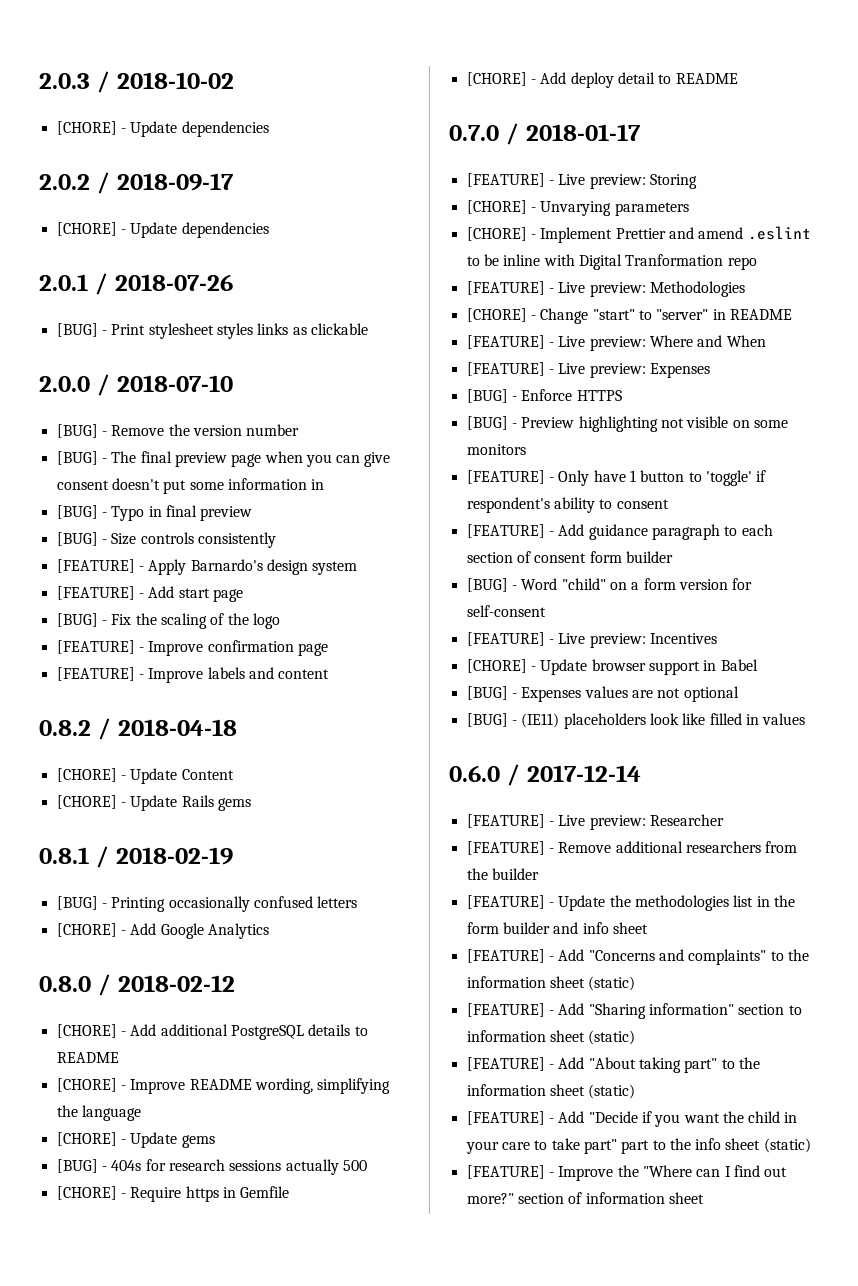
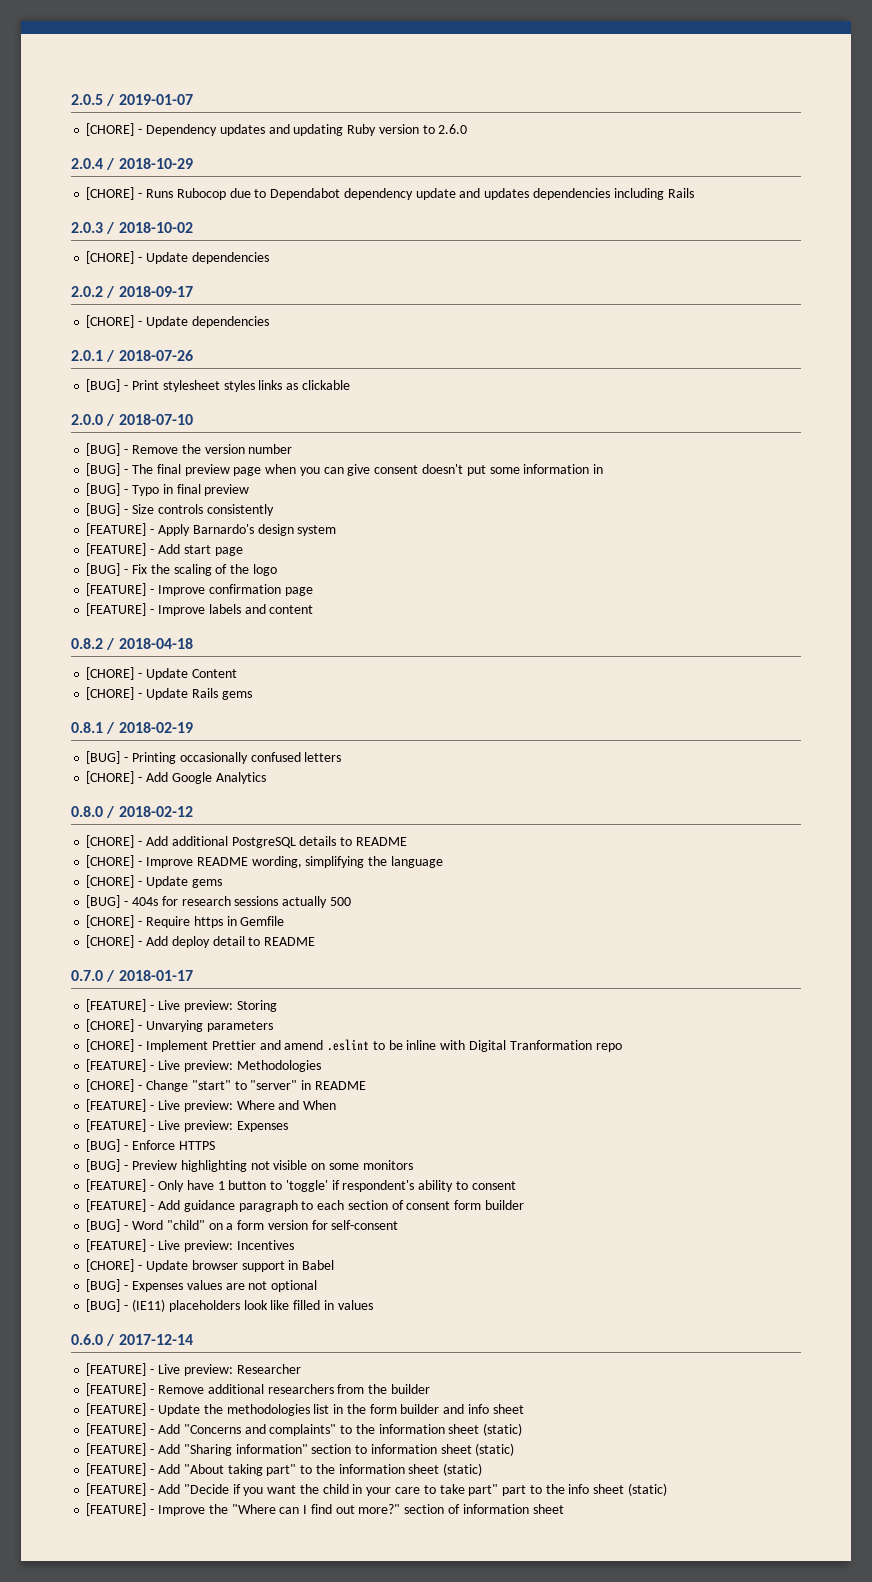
(39, 81) none -> [71,94,193,106] [86,123,468,136] [71,158,193,170] [86,187,694,200] 2.0.5 / 2019-01-07 // [CHORE] - Dependency updates and updating Ruby version to 2.6.0 // 2.0.4 / 2018-10-29 // [CHORE] - Runs Rubocop due to Dependabot dependency update and updates dependencies including Rails //

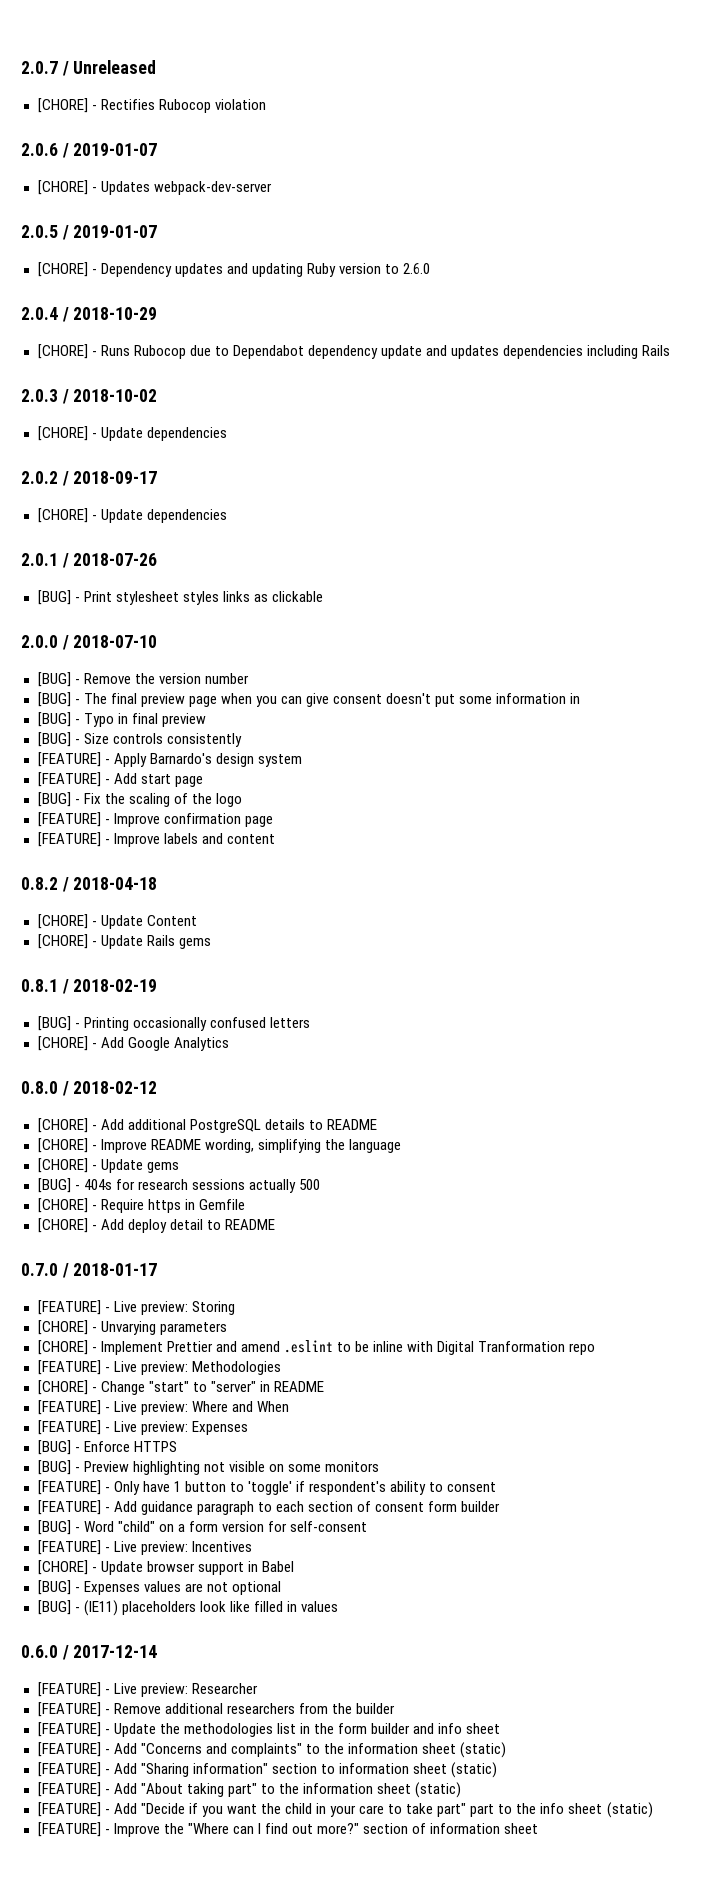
(71, 99) none -> [21,60,157,76] [37,98,266,113] [21,143,158,158] [37,180,272,195] 2.0.7 / Unreleased // [CHORE] - Rectifies Rubocop violation // 2.0.6 / 2019-01-07 // [CHORE] - Updates webpack-dev-server //

